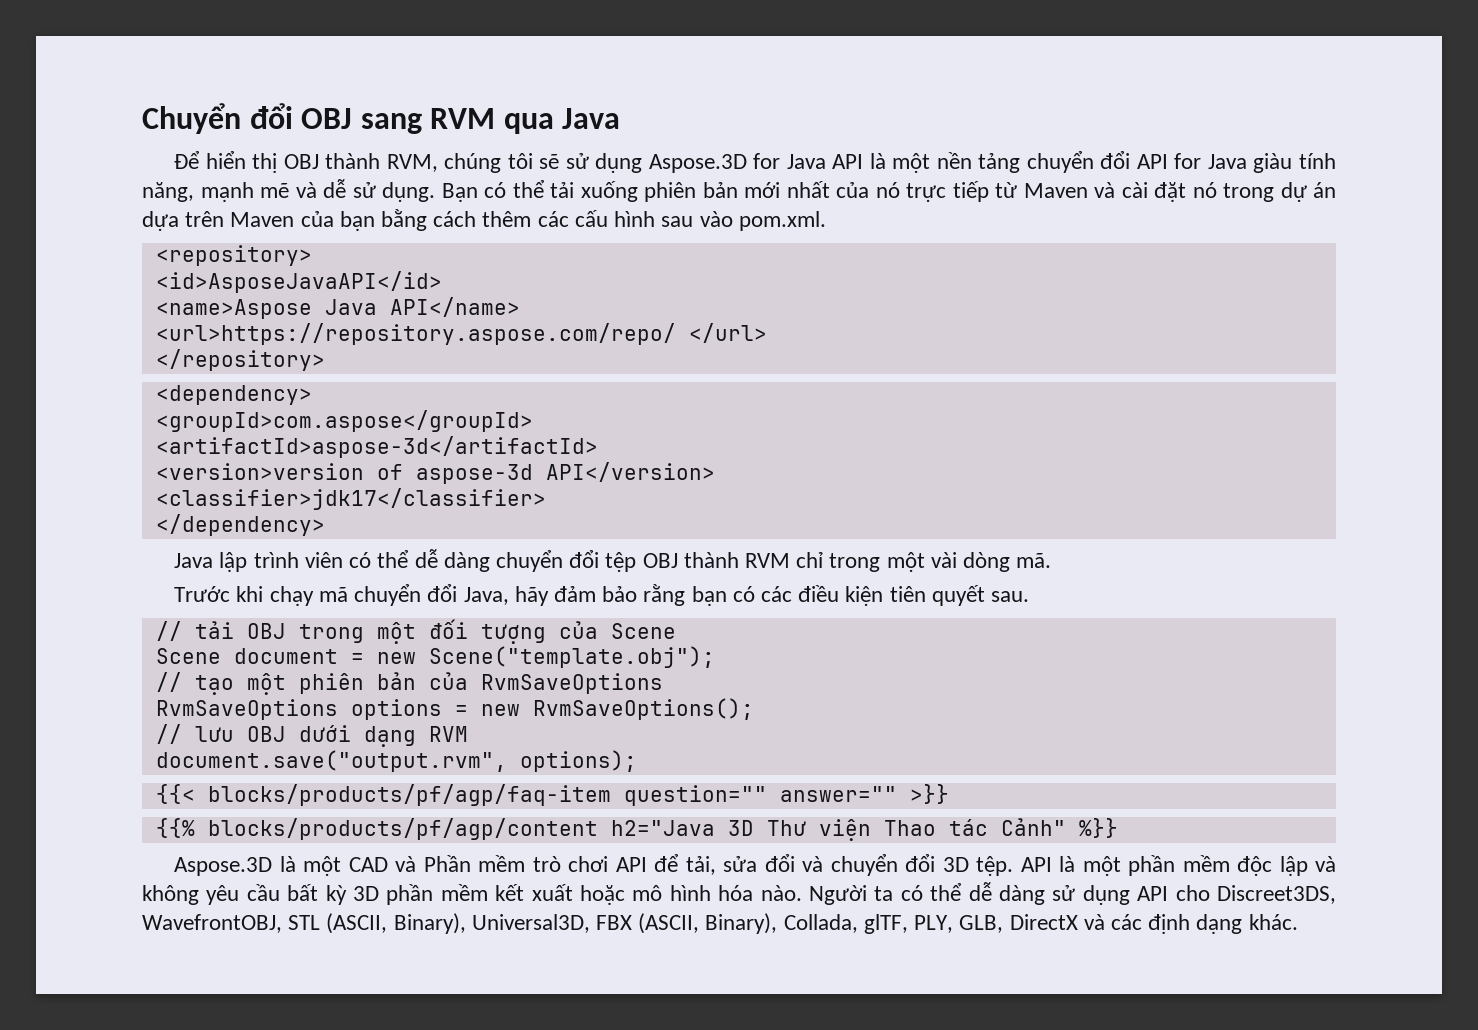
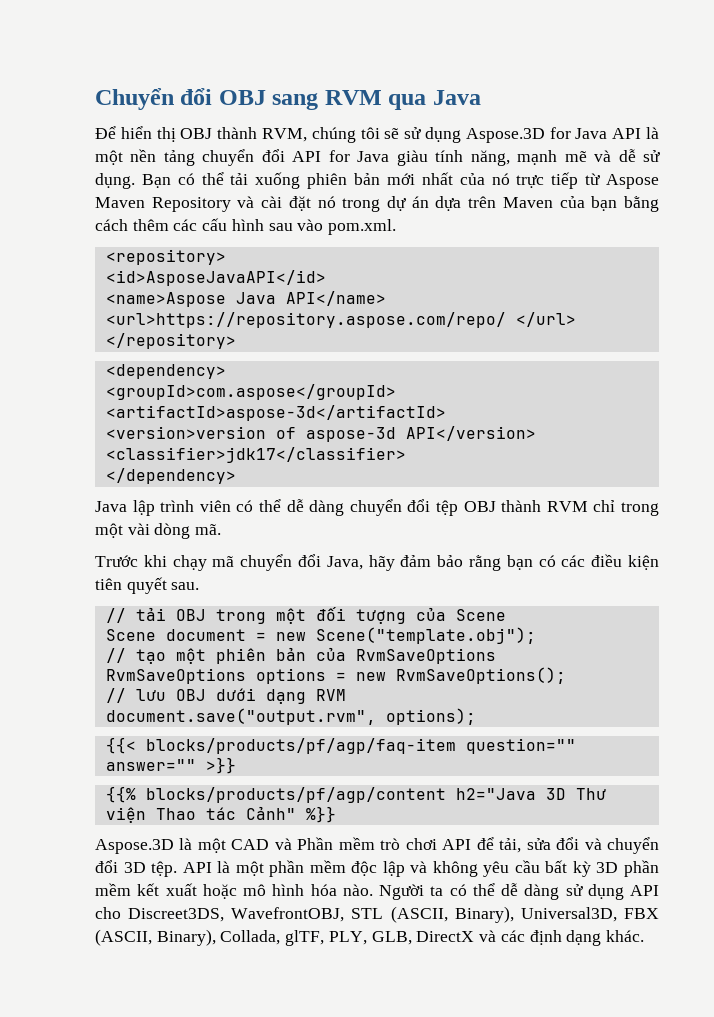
[1023,183,1088,198] Maven -> [606,174,660,189] [95,197,231,212] Aspose Maven Repository

